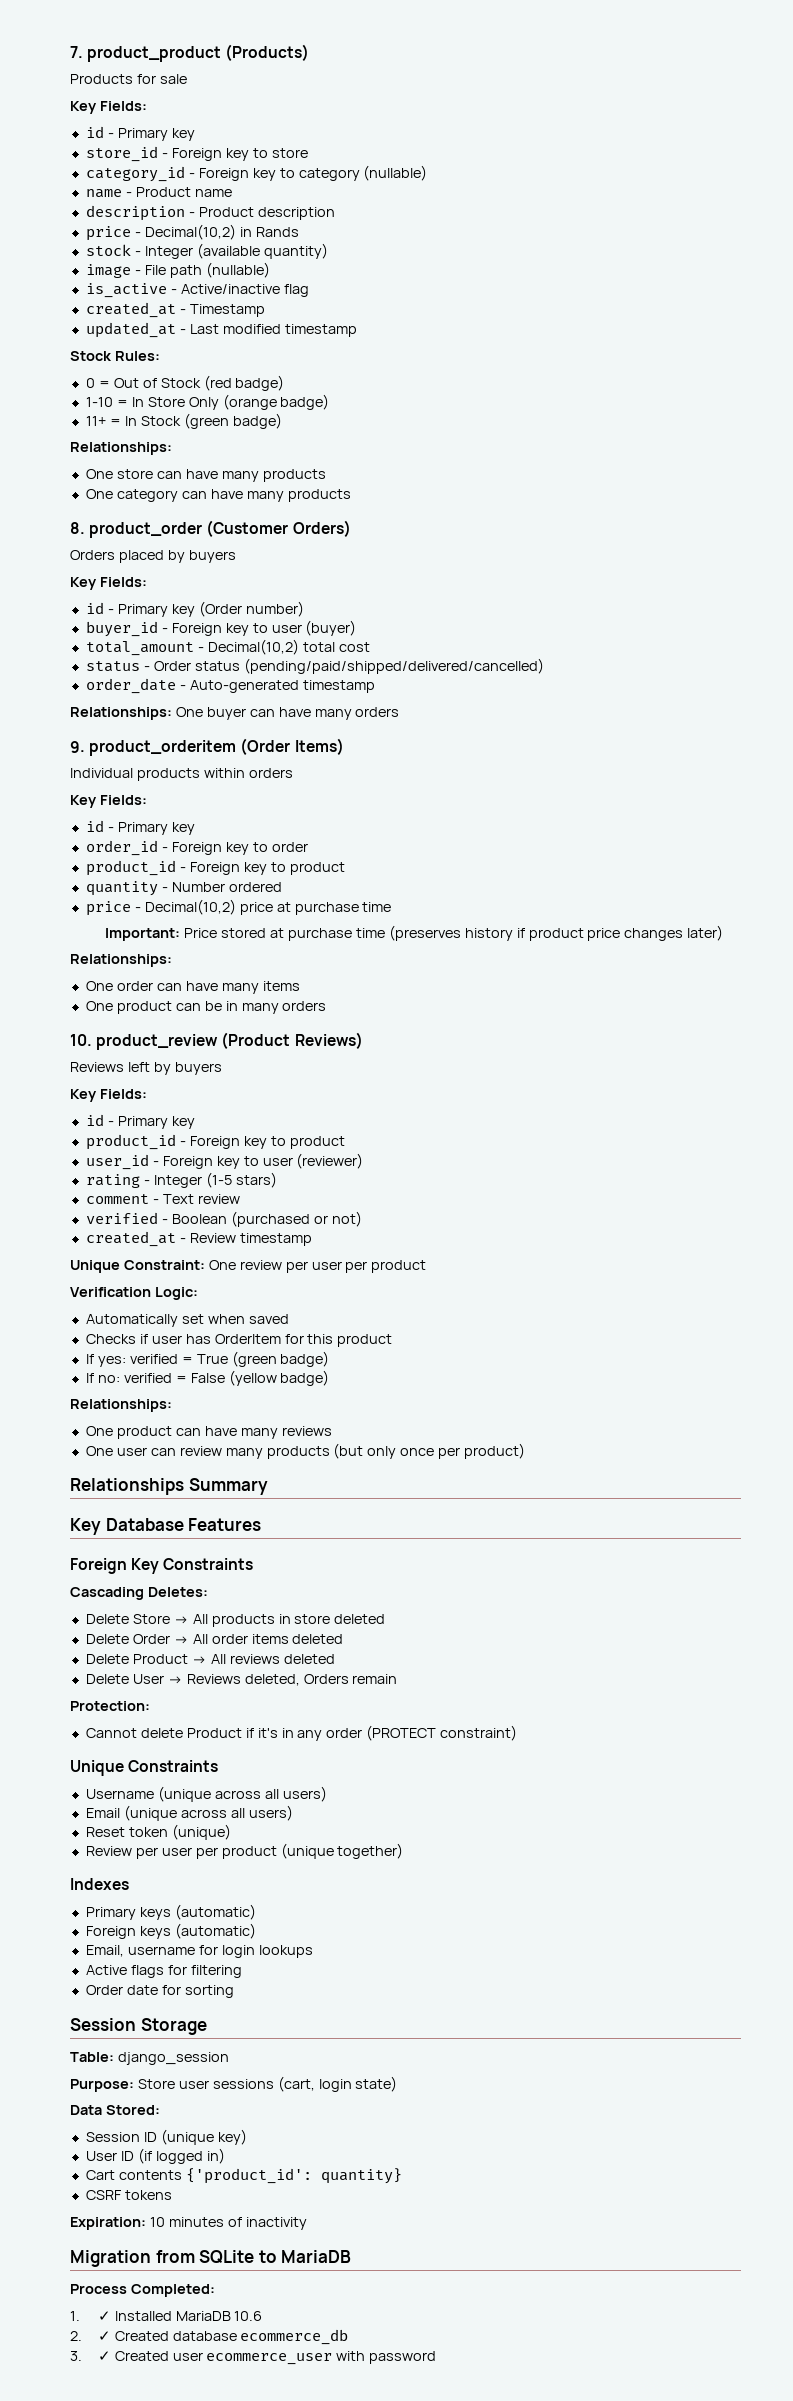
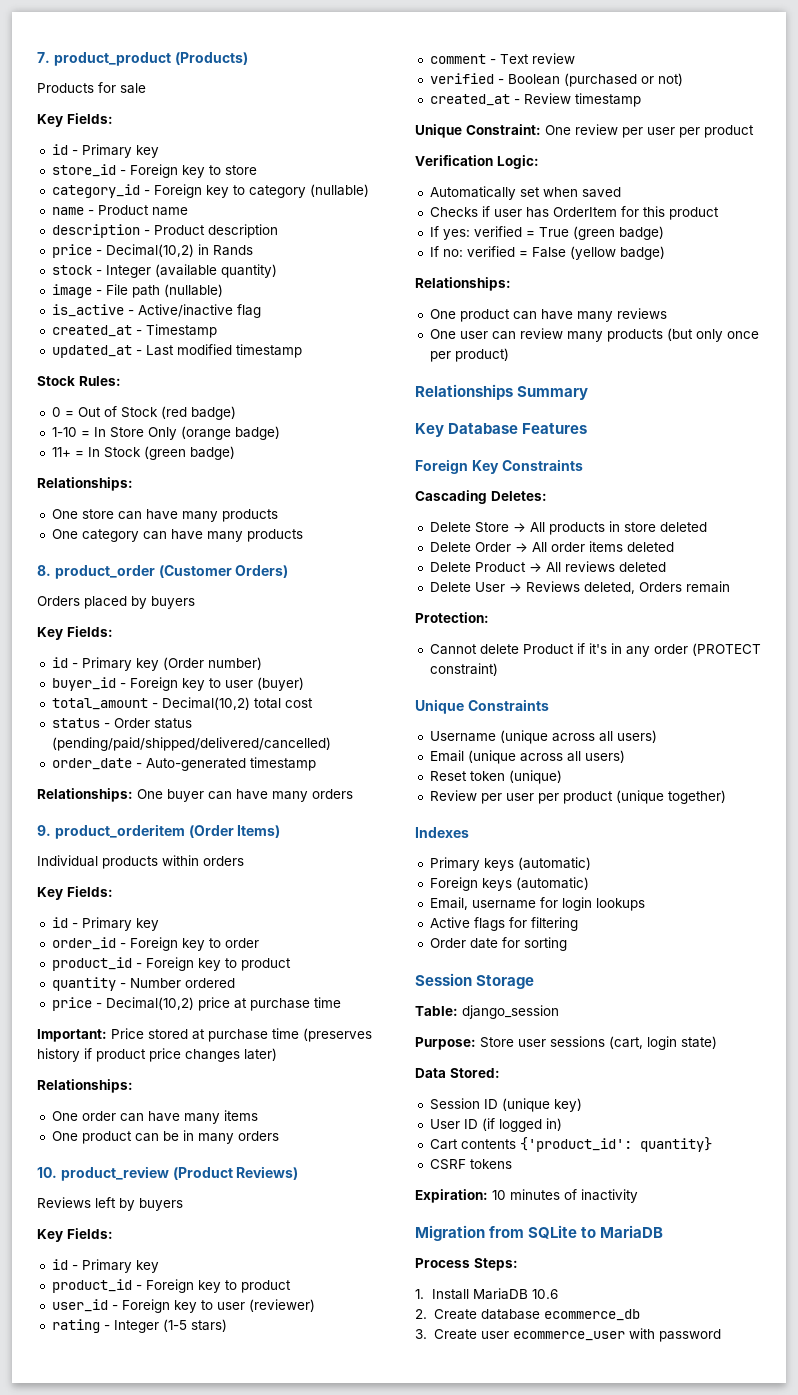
[130,2284,215,2297] Completed: -> [474,1258,518,1271] Steps:
[97,2311,172,2321] ✓ Installed -> [431,1289,469,1300] Install
[97,2331,169,2341] ✓ Created -> [433,1309,477,1320] Create
[97,2351,169,2361] ✓ Created -> [433,1329,477,1340] Create

